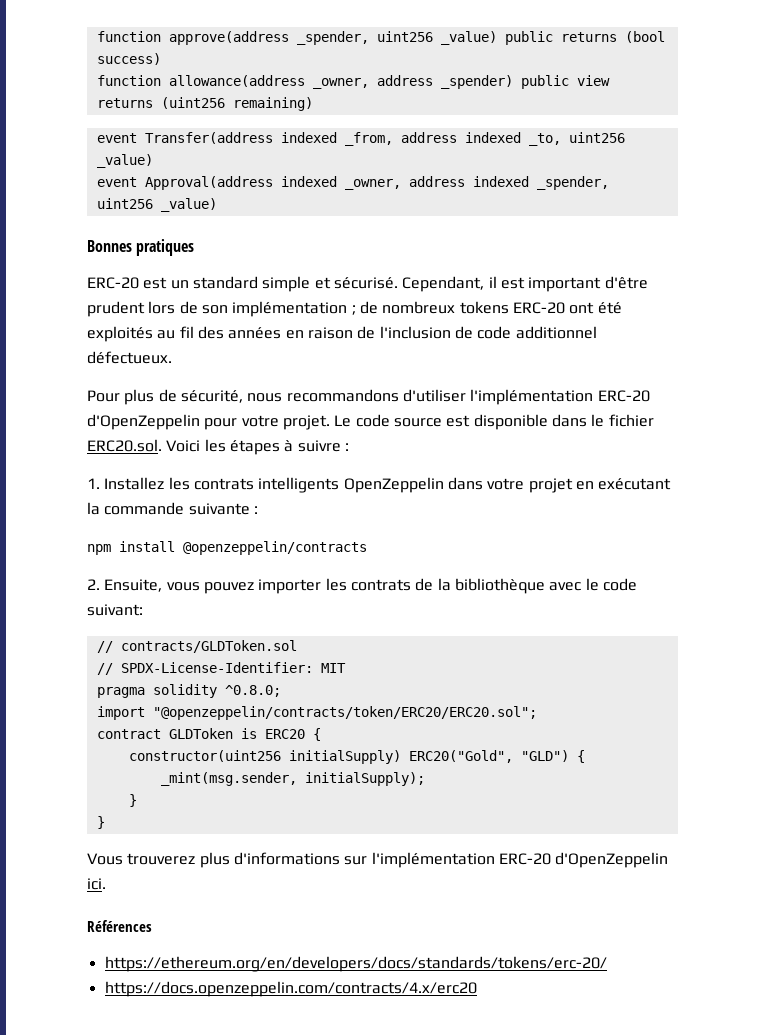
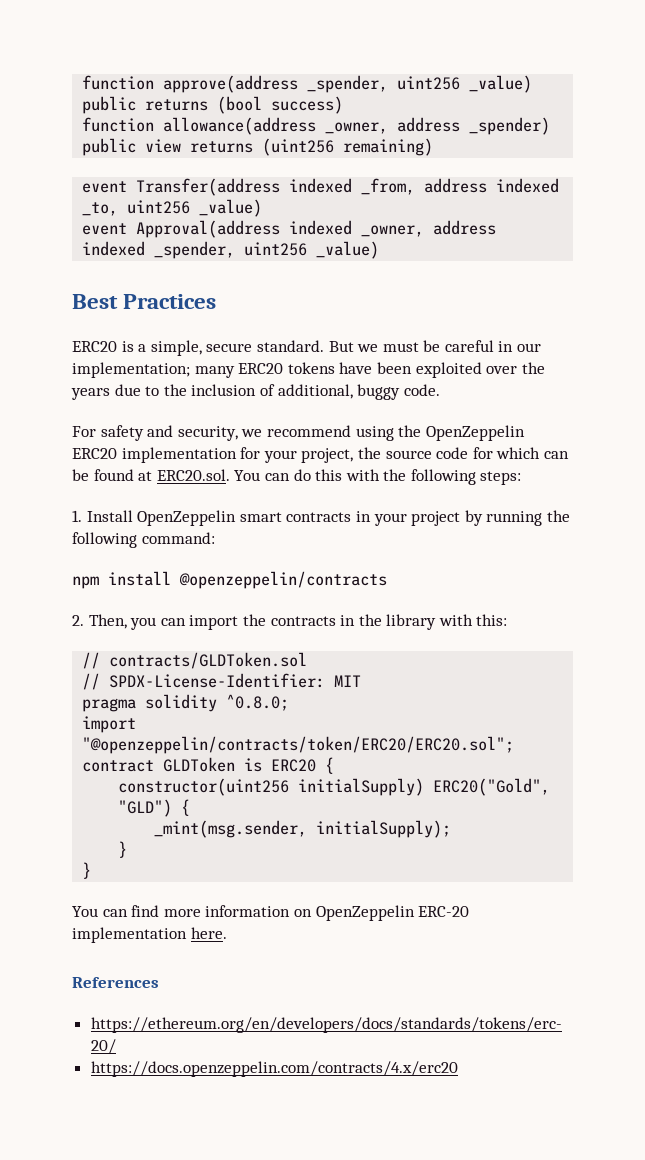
[87,239,195,256] [87,276,648,292] [87,301,622,317] [87,326,597,342] [87,351,172,364] [87,389,650,405] [87,414,654,430] [87,439,349,455] [87,477,672,493] [87,502,258,515] [87,541,367,555] [87,578,637,594] [87,604,143,616] Bonnes pratiques // ERC-20 est un standard simple et sécurisé. Cependant, il est important d'être prudent lors de son implémentation ; de nombreux tokens ERC-20 ont été exploités au fil des années en raison de l'inclusion de code additionnel défectueux. // Pour plus de sécurité, nous recommandons d'utiliser l'implémentation ERC-20 d'OpenZeppelin pour votre projet. Le code source est disponible dans le fichier ERC20.sol. Voici les étapes à suivre : // 1. Installez les contrats intelligents OpenZeppelin dans votre projet en exécutant la commande suivante : // npm install @openzeppelin/contracts // 2. Ensuite, vous pouvez importer les contrats de la bibliothèque avec le code suivant: -> [72,294,217,309] [72,340,542,356] [72,362,545,378] [71,384,440,400] [72,425,525,441] [72,447,569,463] [72,469,522,485] [72,510,570,526] [72,532,215,548] [72,571,387,589] [72,614,508,630] Best Practices // ERC20 is a simple, secure standard. But we must be careful in our implementation; many ERC20 tokens have been exploited over the years due to the inclusion of additional, buggy code. // For safety and security, we recommend using the OpenZeppelin ERC20 implementation for your project, the source code for which can be found at ERC20.sol. You can do this with the following steps: // 1. Install OpenZeppelin smart contracts in your project by running the following command: // npm install @openzeppelin/contracts // 2. Then, you can import the contracts in the library with this:
[87,852,669,868] [87,878,106,890] [87,920,152,932] Vous trouverez plus d'informations sur l'implémentation ERC-20 d'OpenZeppelin ici. // Références -> [72,905,470,921] [72,927,227,943] [72,977,159,988] You can find more information on OpenZeppelin ERC-20 implementation here. // References

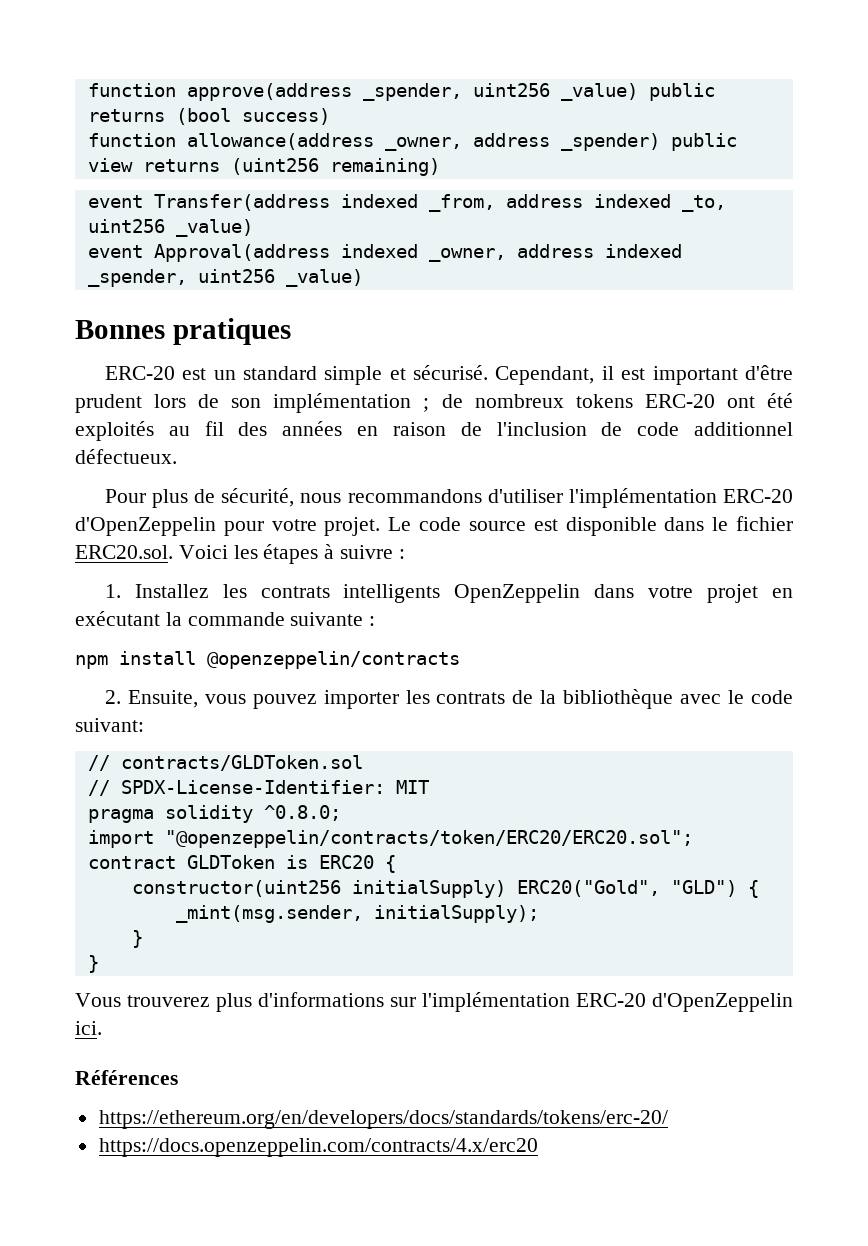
[72,294,217,309] [72,340,542,356] [72,362,545,378] [71,384,440,400] [72,425,525,441] [72,447,569,463] [72,469,522,485] [72,510,570,526] [72,532,215,548] [72,571,387,589] [72,614,508,630] Best Practices // ERC20 is a simple, secure standard. But we must be careful in our implementation; many ERC20 tokens have been exploited over the years due to the inclusion of additional, buggy code. // For safety and security, we recommend using the OpenZeppelin ERC20 implementation for your project, the source code for which can be found at ERC20.sol. You can do this with the following steps: // 1. Install OpenZeppelin smart contracts in your project by running the following command: // npm install @openzeppelin/contracts // 2. Then, you can import the contracts in the library with this: -> [75,318,291,345] [104,365,794,385] [75,393,793,413] [75,421,794,441] [75,449,177,464] [104,488,793,508] [75,516,794,536] [75,544,405,564] [104,584,793,603] [75,611,376,626] [75,651,460,669] [104,689,793,709] [75,718,144,732] Bonnes pratiques // ERC-20 est un standard simple et sécurisé. Cependant, il est important d'être prudent lors de son implémentation ; de nombreux tokens ERC-20 ont été exploités au fil des années en raison de l'inclusion de code additionnel défectueux. // Pour plus de sécurité, nous recommandons d'utiliser l'implémentation ERC-20 d'OpenZeppelin pour votre projet. Le code source est disponible dans le fichier ERC20.sol. Voici les étapes à suivre : // 1. Installez les contrats intelligents OpenZeppelin dans votre projet en exécutant la commande suivante : // npm install @openzeppelin/contracts // 2. Ensuite, vous pouvez importer les contrats de la bibliothèque avec le code suivant:
[72,905,470,921] [72,927,227,943] [72,977,159,988] You can find more information on OpenZeppelin ERC-20 implementation here. // References -> [75,992,793,1012] [75,1021,102,1035] [75,1070,178,1085] Vous trouverez plus d'informations sur l'implémentation ERC-20 d'OpenZeppelin ici. // Références

